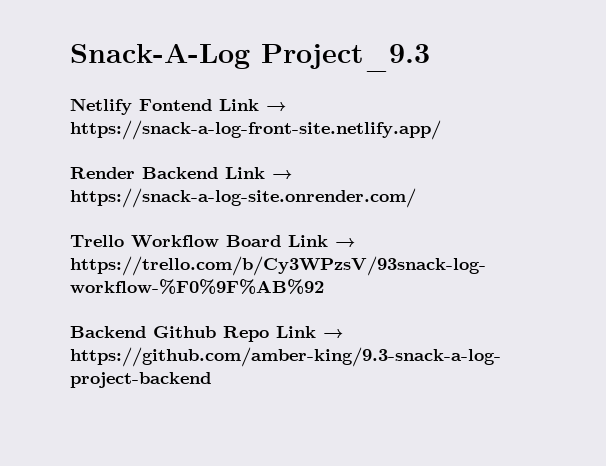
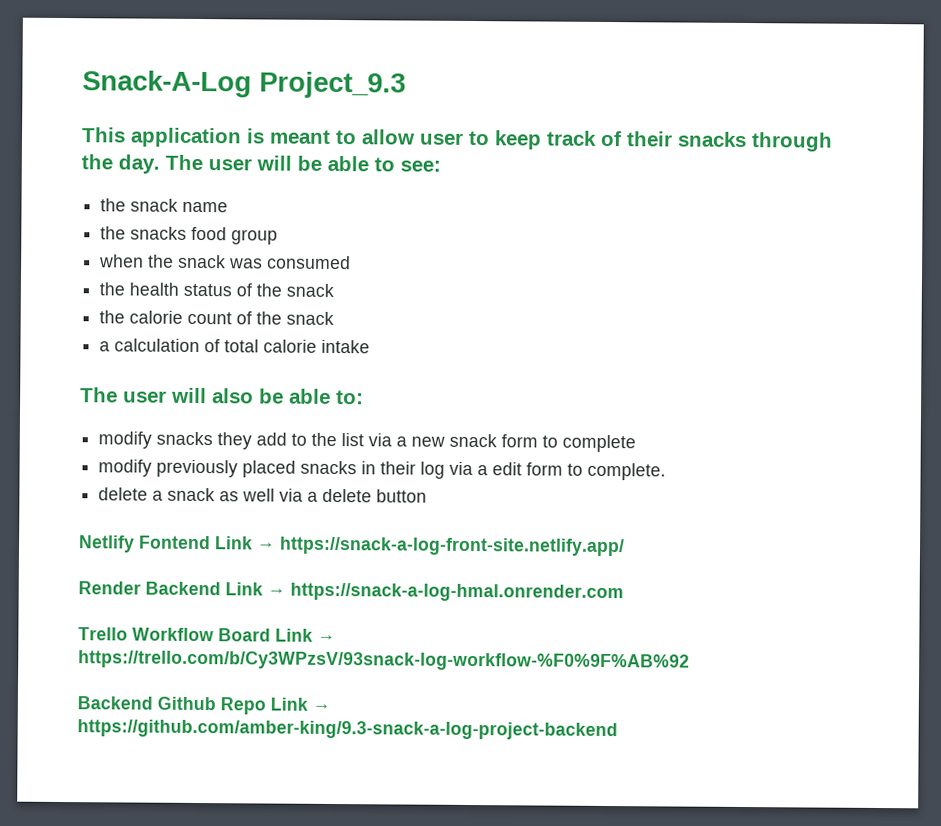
(430, 58) none -> [81,127,833,152] [81,154,441,174] [100,198,229,213] [100,226,279,245] [99,254,352,270] [99,282,335,298] [99,310,335,326] [99,338,371,354] [80,387,364,405] [98,431,637,453] [98,459,667,481] [98,487,428,503] // This application is meant to allow user to keep track of their snacks through the day. The user will be able to see: // the snack name // the snacks food group // when the snack was consumed // the health status of the snack // the calorie count of the snack // a calculation of total calorie intake // The user will also be able to: // modify snacks they add to the list via a new snack form to complete // modify previously placed snacks in their log via a edit form to complete. // delete a snack as well via a delete button
[70,188,416,208] https://snack-a-log-site.onrender.com/ -> [290,582,624,603] https://snack-a-log-hmal.onrender.com

